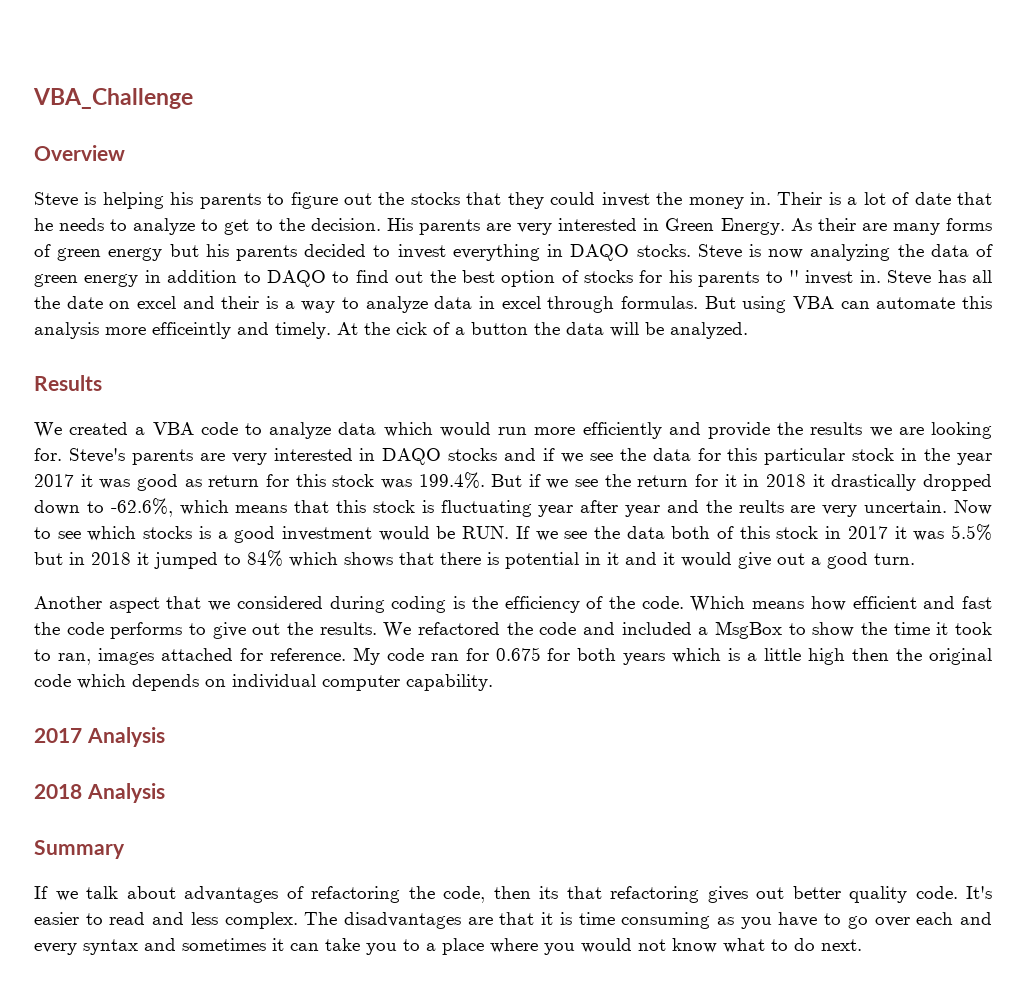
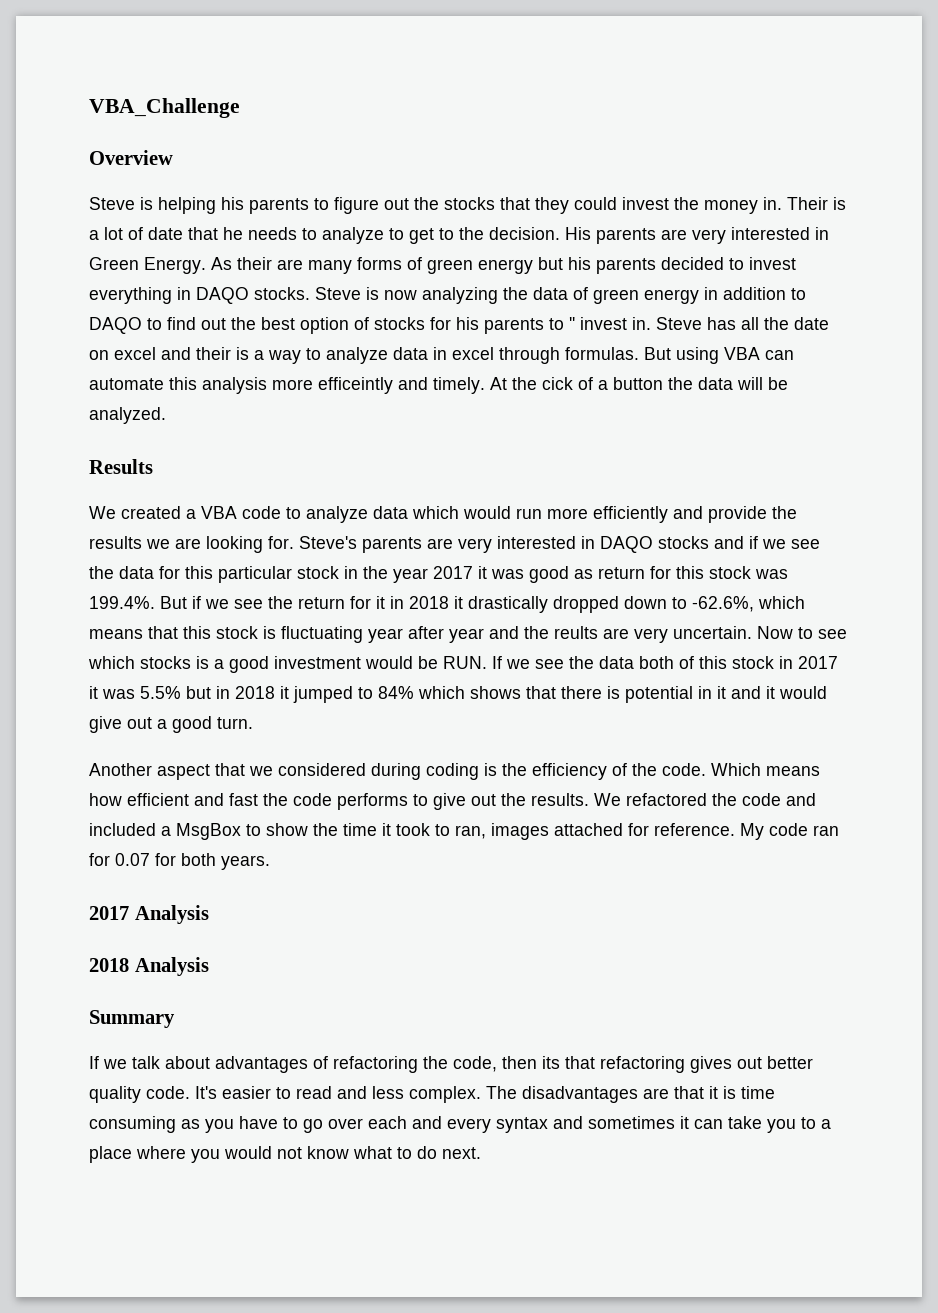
[495,647,541,661] 0.675 -> [115,853,150,866] 0.07
[623,648,993,665] [34,674,493,691] years which is a little high then the original code which depends on individual computer capability. -> [221,855,270,870] years.

